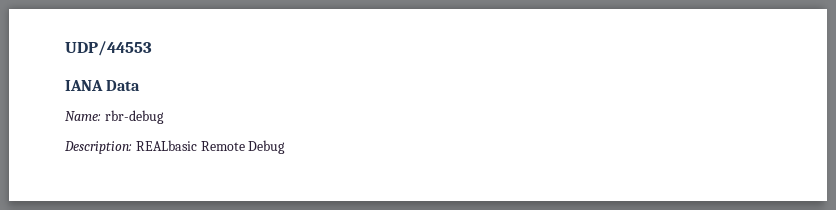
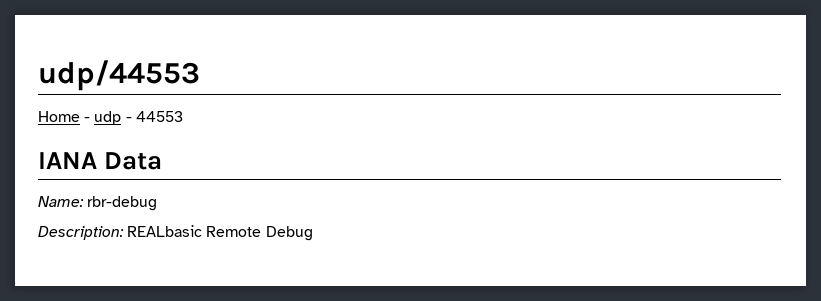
[65,41,152,56] UDP/44553 -> [38,60,200,91] [38,111,183,125] udp/44553 // Home - udp - 44553

